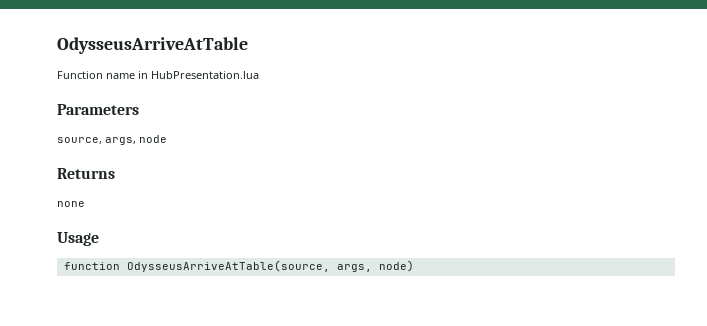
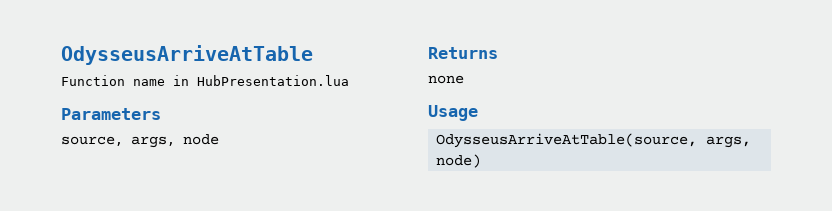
[63,262,120,270] function -> (478, 113) none

